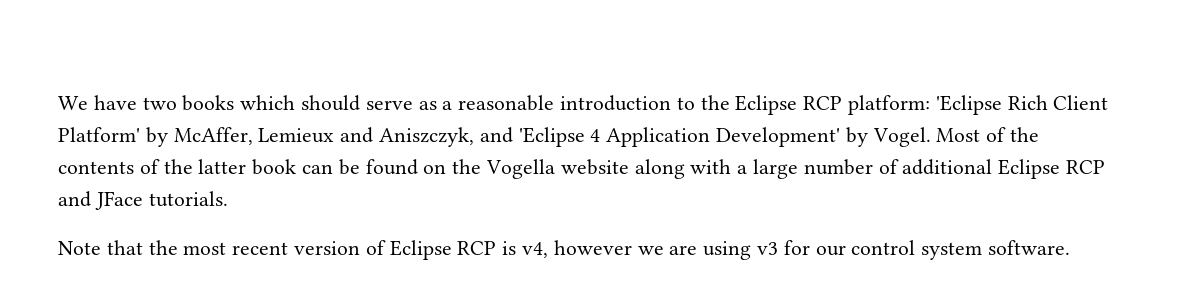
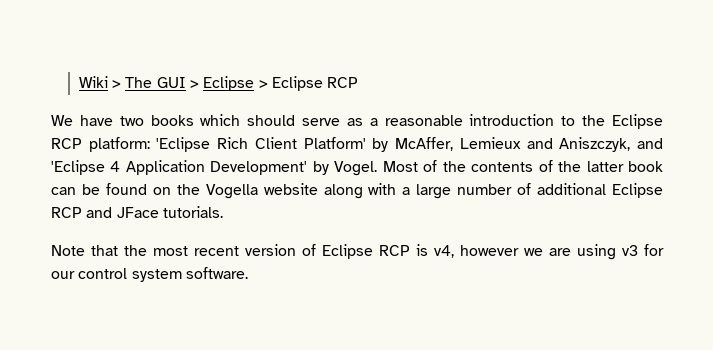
(58, 103) none -> [78,76,359,91] Wiki > The GUI > Eclipse > Eclipse RCP //

